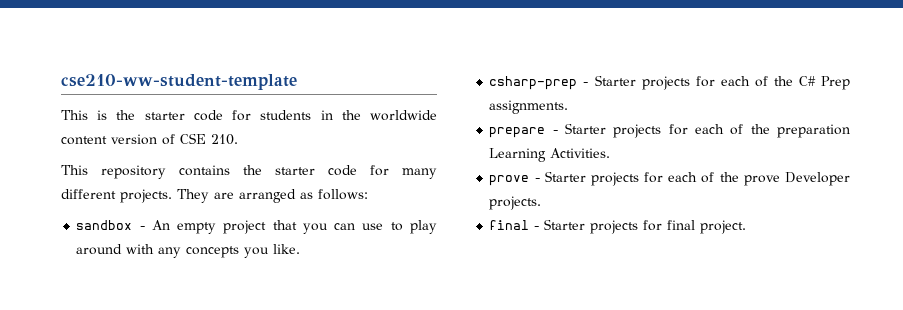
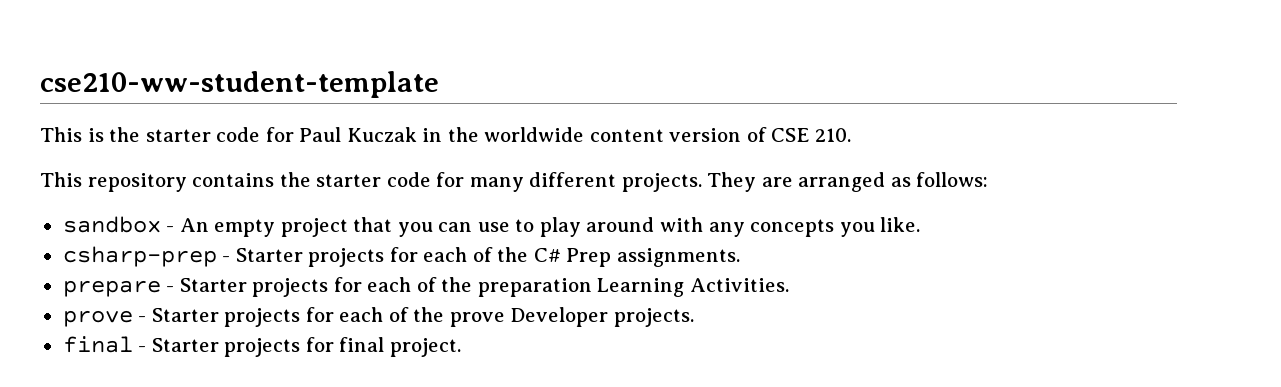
[260,110,312,120] students -> [299,127,417,142] Paul Kuczak

